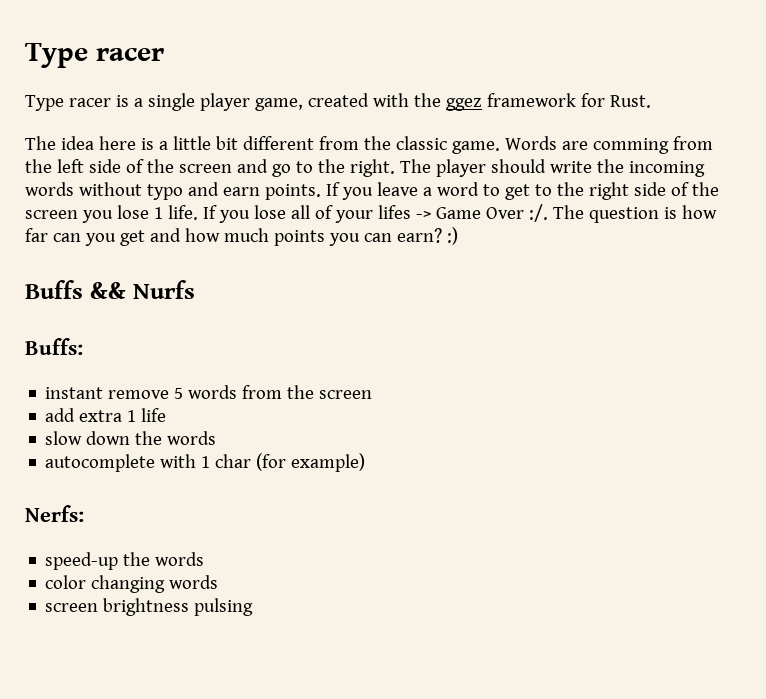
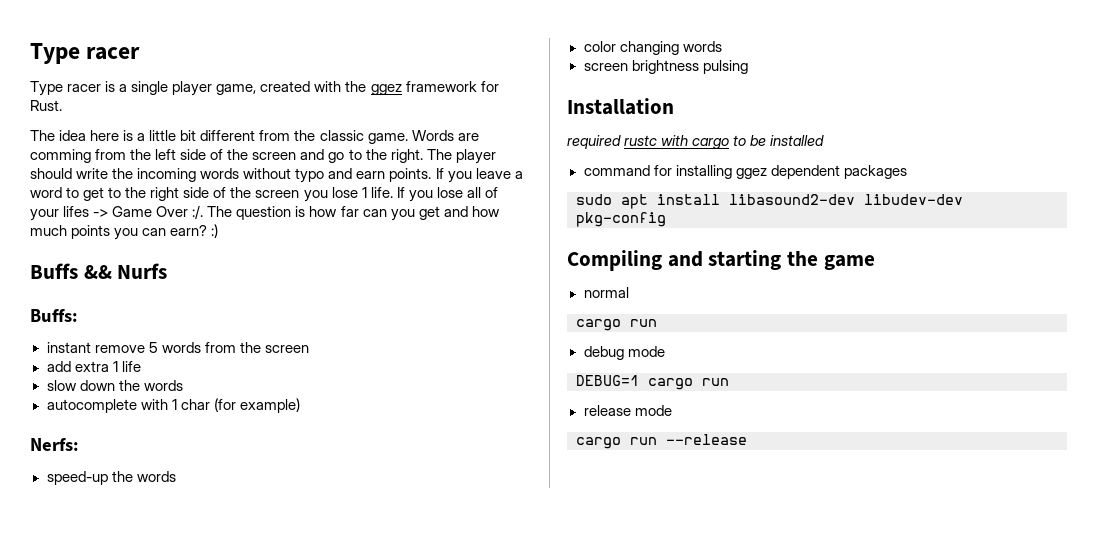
(254, 607) none -> [567,98,674,115] [567,135,825,149] [583,165,907,179] [576,194,963,209] [576,212,666,227] [567,250,875,271] [583,287,629,298] [576,319,657,331] [583,346,665,360] [576,375,729,390] [583,405,672,416] [576,434,747,449] // Installation // required rustc with cargo to be installed // command for installing ggez dependent packages // sudo apt install libasound2-dev libudev-dev pkg-config // Compiling and starting the game // normal // cargo run // debug mode // DEBUG=1 cargo run // release mode // cargo run --release

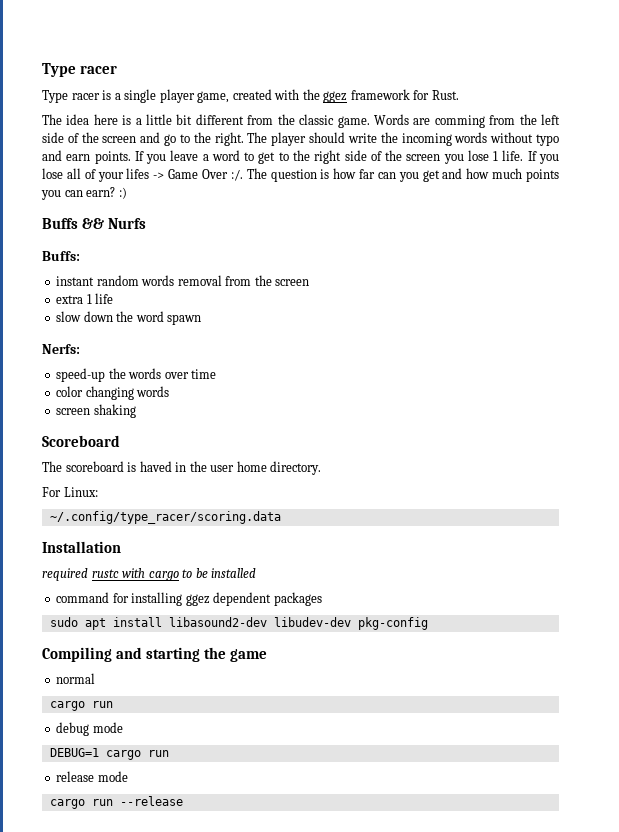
[94,342,201,353] remove 5 words -> [96,275,222,286] random words removal
[46,361,71,372] add -> (310, 282) none
[143,380,183,391] [46,398,300,413] words // autocomplete with 1 char (for example) -> [135,311,202,325] word spawn
(176, 476) none -> [164,369,217,379] over time
[631,60,748,74] brightness pulsing -> [93,404,136,418] [42,435,120,447] [42,461,322,475] [42,487,98,497] [49,511,281,524] shaking // Scoreboard // The scoreboard is haved in the user home directory. // For Linux: // ~/.config/type_racer/scoring.data

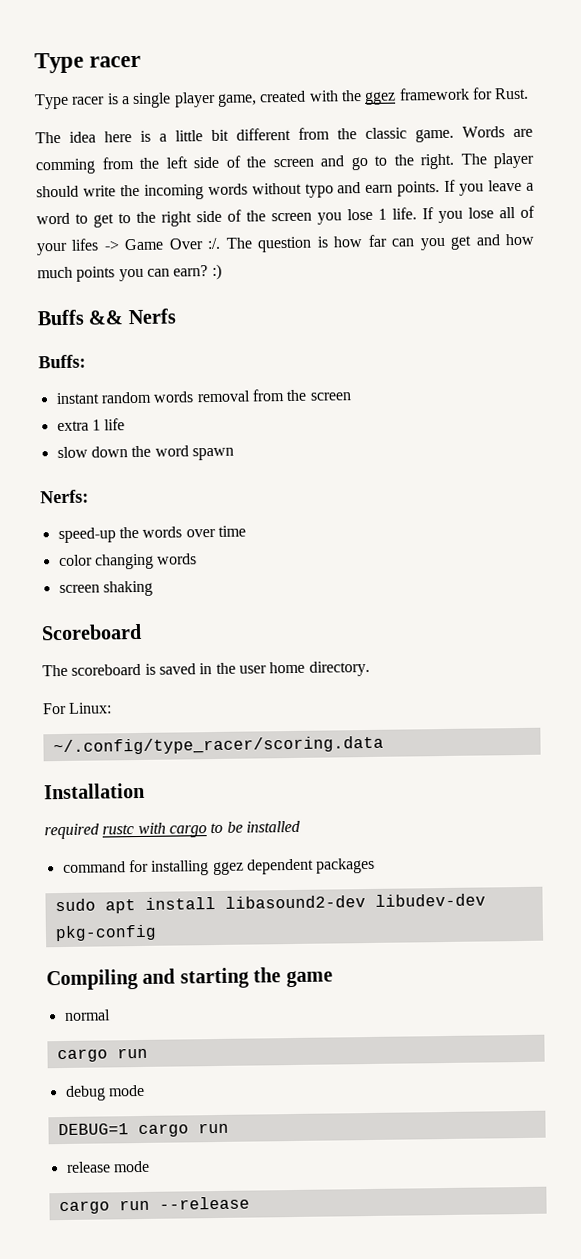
[107,218,146,229] Nurfs -> [127,308,176,325] Nerfs
[139,461,172,472] haved -> [158,663,196,675] saved

